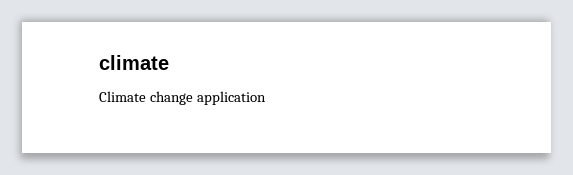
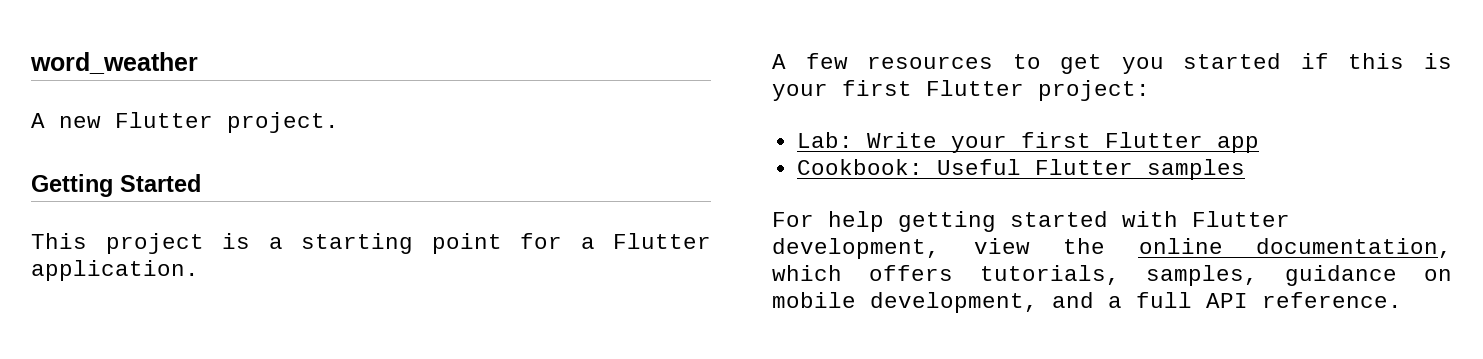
[99,55,169,70] [99,91,266,105] climate // Climate change application -> [30,52,198,74] [31,112,339,133] [31,174,201,197] [31,233,711,254] [31,260,199,281] [772,53,1452,74] [772,80,1150,101] [796,132,1259,153] [796,159,1245,180] [772,211,1290,232] [772,238,1452,259] [772,265,1452,286] [772,292,1402,313] word_weather // A new Flutter project. // Getting Started // This project is a starting point for a Flutter application. // A few resources to get you started if this is your first Flutter project: // Lab: Write your first Flutter app // Cookbook: Useful Flutter samples // For help getting started with Flutter development, view the online documentation, which offers tutorials, samples, guidance on mobile development, and a full API reference.

